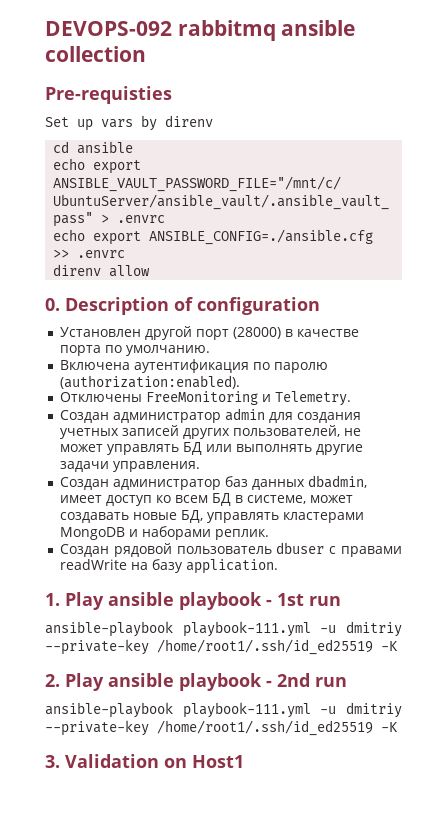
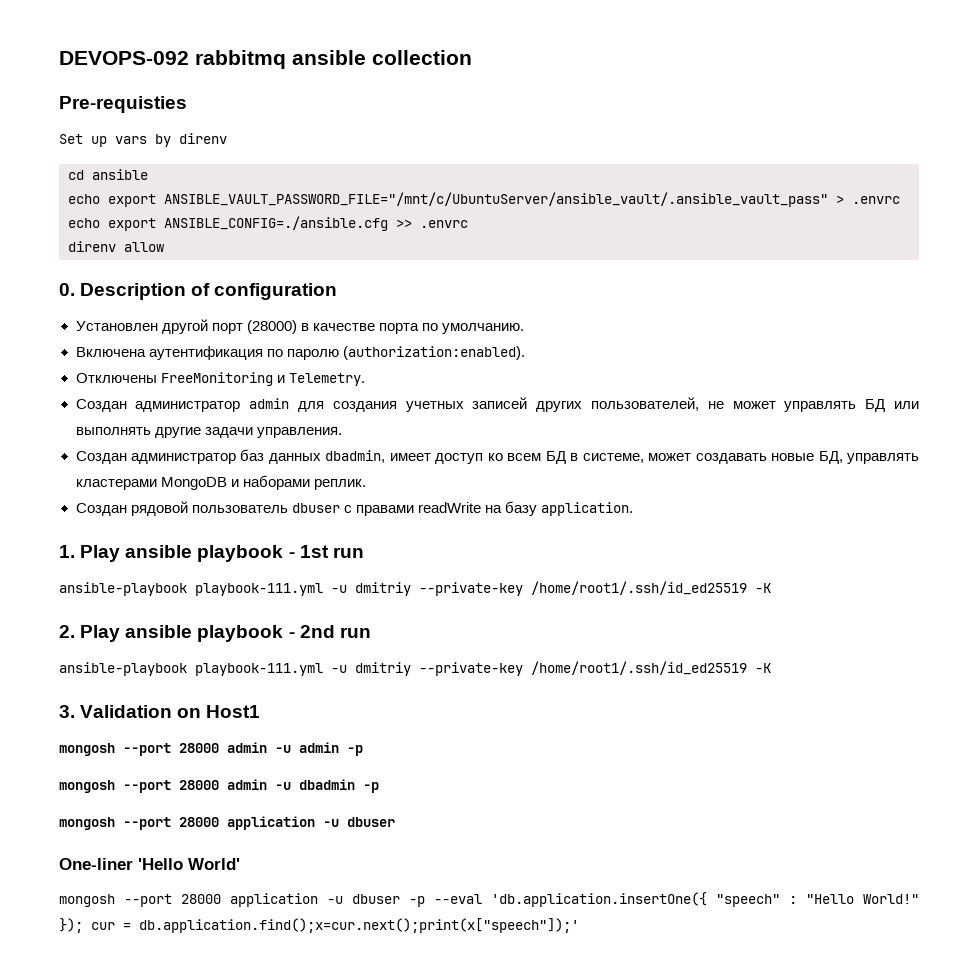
(244, 761) none -> [59,742,363,756] [59,779,379,793] [59,816,395,830] [59,858,240,870] [59,892,919,907] [59,918,579,933] // mongosh --port 28000 admin -u admin -p // mongosh --port 28000 admin -u dbadmin -p // mongosh --port 28000 application -u dbuser // One-liner 'Hello World' // mongosh --port 28000 application -u dbuser -p --eval 'db.application.insertOne({ "speech" : "Hello World!" }); cur = db.application.find();x=cur.next();print(x["speech"]);'

